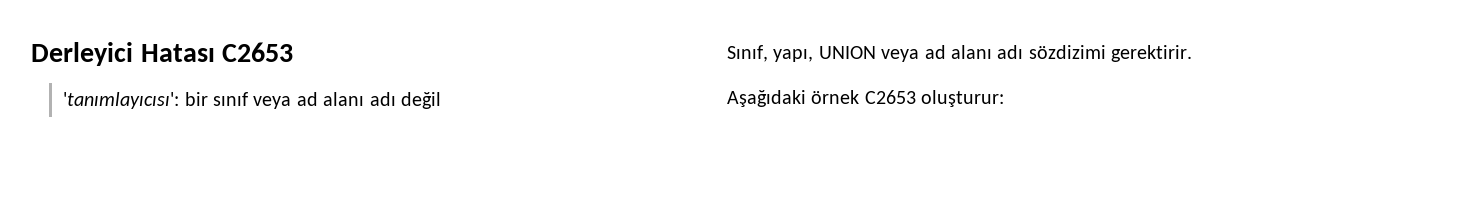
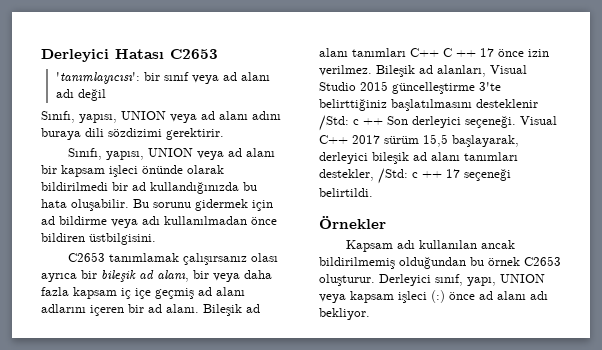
[727,45,1024,62] Sınıf, yapı, UNION veya ad alanı adı -> [41,111,281,123] [41,128,104,140] Sınıfı, yapısı, UNION veya ad alanı adını buraya dili
[727,90,1005,107] Aşağıdaki örnek C2653 oluşturur: -> [68,148,276,160] [41,165,224,177] [41,182,257,194] [41,199,273,211] [41,216,277,228] [41,233,156,245] [68,252,279,265] [41,270,272,282] [41,287,245,299] [41,304,260,316] [319,48,549,57] [319,65,527,77] [319,81,501,94] [319,99,538,111] [319,115,557,131] [319,134,519,147] [319,152,518,164] [319,168,511,184] [319,188,373,197] [319,216,386,229] [346,240,516,252] [319,256,561,269] [319,274,545,286] [319,290,548,303] [319,308,370,320] Sınıfı, yapısı, UNION veya ad alanı bir kapsam işleci önünde olarak bildirilmedi bir ad kullandığınızda bu hata oluşabilir. Bu sorunu gidermek için ad bildirme veya adı kullanılmadan önce bildiren üstbilgisini. // C2653 tanımlamak çalışırsanız olası ayrıca bir bileşik ad alanı, bir veya daha fazla kapsam iç içe geçmiş ad alanı adlarını içeren bir ad alanı. Bileşik ad alanı tanımları C++ C ++ 17 önce izin verilmez. Bileşik ad alanları, Visual Studio 2015 güncelleştirme 3'te belirttiğiniz başlatılmasını desteklenir /Std: c ++ Son derleyici seçeneği. Visual C++ 2017 sürüm 15,5 başlayarak, derleyici bileşik ad alanı tanımları destekler, /Std: c ++ 17 seçeneği belirtildi. // Örnekler // Kapsam adı kullanılan ancak bildirilmemiş olduğundan bu örnek C2653 oluşturur. Derleyici sınıf, yapı, UNION veya kapsam işleci (:) önce ad alanı adı bekliyor.

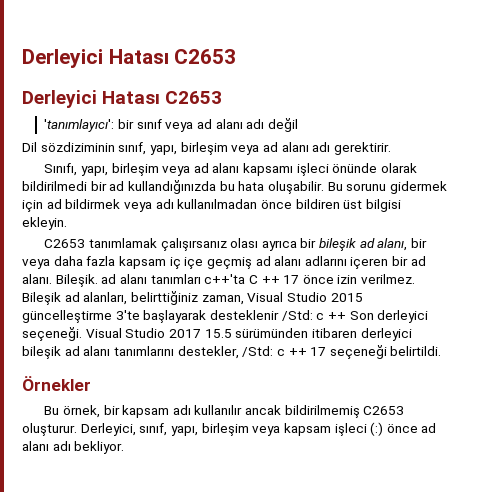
[41,49,218,62] [55,72,140,84] Derleyici Hatası C2653 // 'tanımlayıcısı': -> [22,49,237,68] [22,90,223,108] [44,119,115,132] Derleyici Hatası C2653 // Derleyici Hatası C2653 // 'tanımlayıcı':
[41,111,281,123] [41,128,162,140] Sınıfı, yapısı, UNION veya ad alanı adını buraya dili sözdizimi -> [22,142,331,155] Dil sözdiziminin sınıf, yapı, birleşim veya ad alanı adı
[106,148,276,160] [41,165,105,177] yapısı, UNION veya ad alanı bir kapsam -> [80,163,294,176] yapı, birleşim veya ad alanı kapsamı
[59,216,107,225] bildirme -> [65,199,121,209] bildirmek
[89,233,156,245] üstbilgisini. -> [343,199,401,212] [22,217,67,230] üst bilgisi ekleyin.
[203,304,260,316] [319,48,439,57] Bileşik ad alanı tanımları C++ -> [55,274,246,287] Bileşik. ad alanı tanımları c++'ta
(486, 71) none -> [130,291,244,305] belirttiğiniz zaman,
[319,99,472,111] belirttiğiniz başlatılmasını -> [143,310,207,323] başlayarak
[319,134,519,147] C++ 2017 sürüm 15,5 başlayarak, -> [125,328,357,338] Studio 2017 15.5 sürümünden itibaren
[464,152,518,161] tanımları -> [113,346,174,356] tanımlarını
[346,240,516,252] [319,257,520,269] Kapsam adı kullanılan ancak bildirilmemiş olduğundan bu örnek -> [44,405,360,418] Bu örnek, bir kapsam adı kullanılır ancak bildirilmemiş
[379,274,545,286] Derleyici sınıf, yapı, UNION -> [80,423,249,436] Derleyici, sınıf, yapı, birleşim

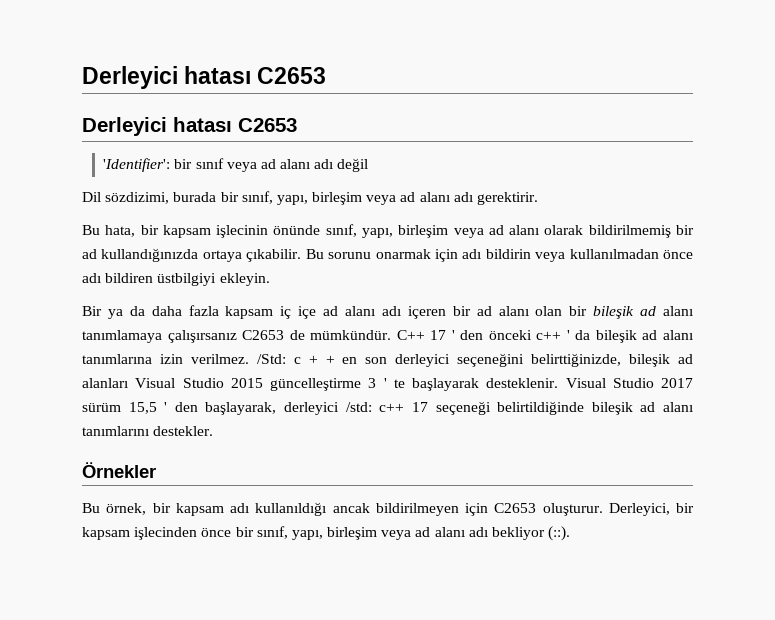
[22,49,169,68] Derleyici Hatası -> [82,66,252,89] Derleyici hatası
[102,91,223,104] [44,119,115,132] Hatası C2653 // 'tanımlayıcı': -> [173,117,297,132] [103,158,171,172] hatası C2653 // 'Identifier':
[40,142,115,152] sözdiziminin -> [105,192,239,204] sözdizimi, burada bir
[44,163,418,176] [22,180,447,194] [22,199,401,212] [22,217,67,230] [44,238,428,251] [22,259,50,269] Sınıfı, yapı, birleşim veya ad alanı kapsamı işleci önünde olarak bildirilmedi bir ad kullandığınızda bu hata oluşabilir. Bu sorunu gidermek için ad bildirmek veya adı kullanılmadan önce bildiren üst bilgisi ekleyin. // C2653 tanımlamak çalışırsanız olası ayrıca bir bileşik ad alanı, bir veya -> [82,224,694,238] [82,248,693,262] [82,273,270,286] [82,306,145,319] Bu hata, bir kapsam işlecinin önünde sınıf, yapı, birleşim veya ad alanı olarak bildirilmemiş bir ad kullandığınızda ortaya çıkabilir. Bu sorunu onarmak için adı bildirin veya kullanılmadan önce adı bildiren üstbilgiyi ekleyin. // Bir ya da
[206,256,347,269] geçmiş ad alanı adlarını -> [323,306,402,316] ad alanı adı
[22,274,416,287] [22,291,363,305] [22,310,429,323] [22,327,412,341] [22,345,442,359] alanı. Bileşik. ad alanı tanımları c++'ta C ++ 17 önce izin verilmez. Bileşik ad alanları, belirttiğiniz zaman, Visual Studio 2015 güncelleştirme 3'te başlayarak desteklenir /Std: c ++ Son derleyici seçeneği. Visual Studio 2017 15.5 sürümünden itibaren derleyici bileşik ad alanı tanımlarını destekler, /Std: c ++ 17 seçeneği belirtildi. -> [498,306,694,319] [82,330,695,343] [82,353,693,367] [82,378,693,391] [82,401,695,415] [82,426,214,436] alanı olan bir bileşik ad alanı tanımlamaya çalışırsanız C2653 de mümkündür. C++ 17 ' den önceki c++ ' da bileşik ad alanı tanımlarına izin verilmez. /Std: c + + en son derleyici seçeneğini belirttiğinizde, bileşik ad alanları Visual Studio 2015 güncelleştirme 3 ' te başlayarak desteklenir. Visual Studio 2017 sürüm 15,5 ' den başlayarak, derleyici /std: c++ 17 seçeneği belirtildiğinde bileşik ad alanı tanımlarını destekler.
[194,405,405,418] [22,422,437,436] [22,441,125,454] kullanılır ancak bildirilmemiş C2653 oluşturur. Derleyici, sınıf, yapı, birleşim veya kapsam işleci (:) önce ad alanı adı bekliyor. -> [255,502,694,516] [82,526,571,541] kullanıldığı ancak bildirilmeyen için C2653 oluşturur. Derleyici, bir kapsam işlecinden önce bir sınıf, yapı, birleşim veya ad alanı adı bekliyor (::).

